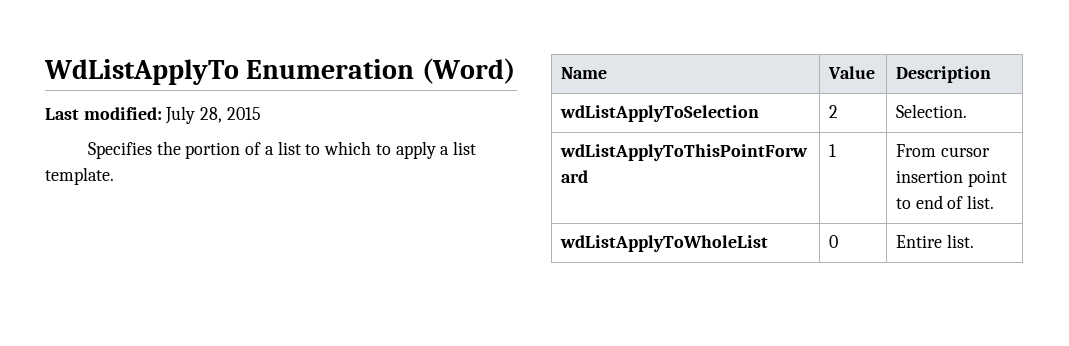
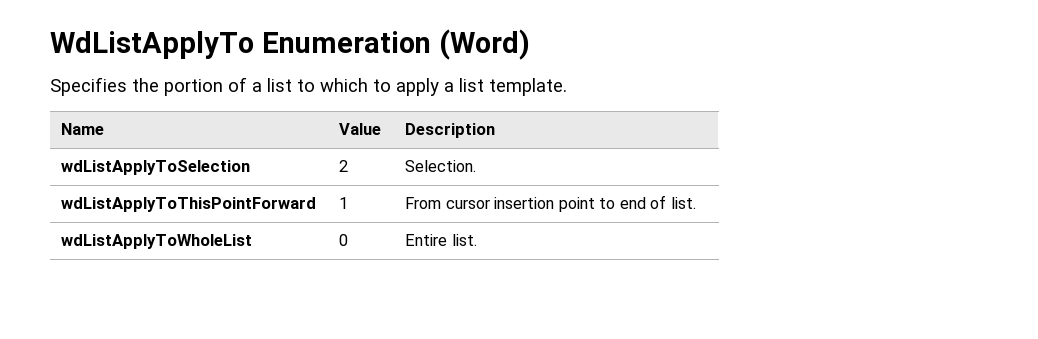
[45,106,261,124] // Last modified: July 28, 2015 -> (530, 44) none

